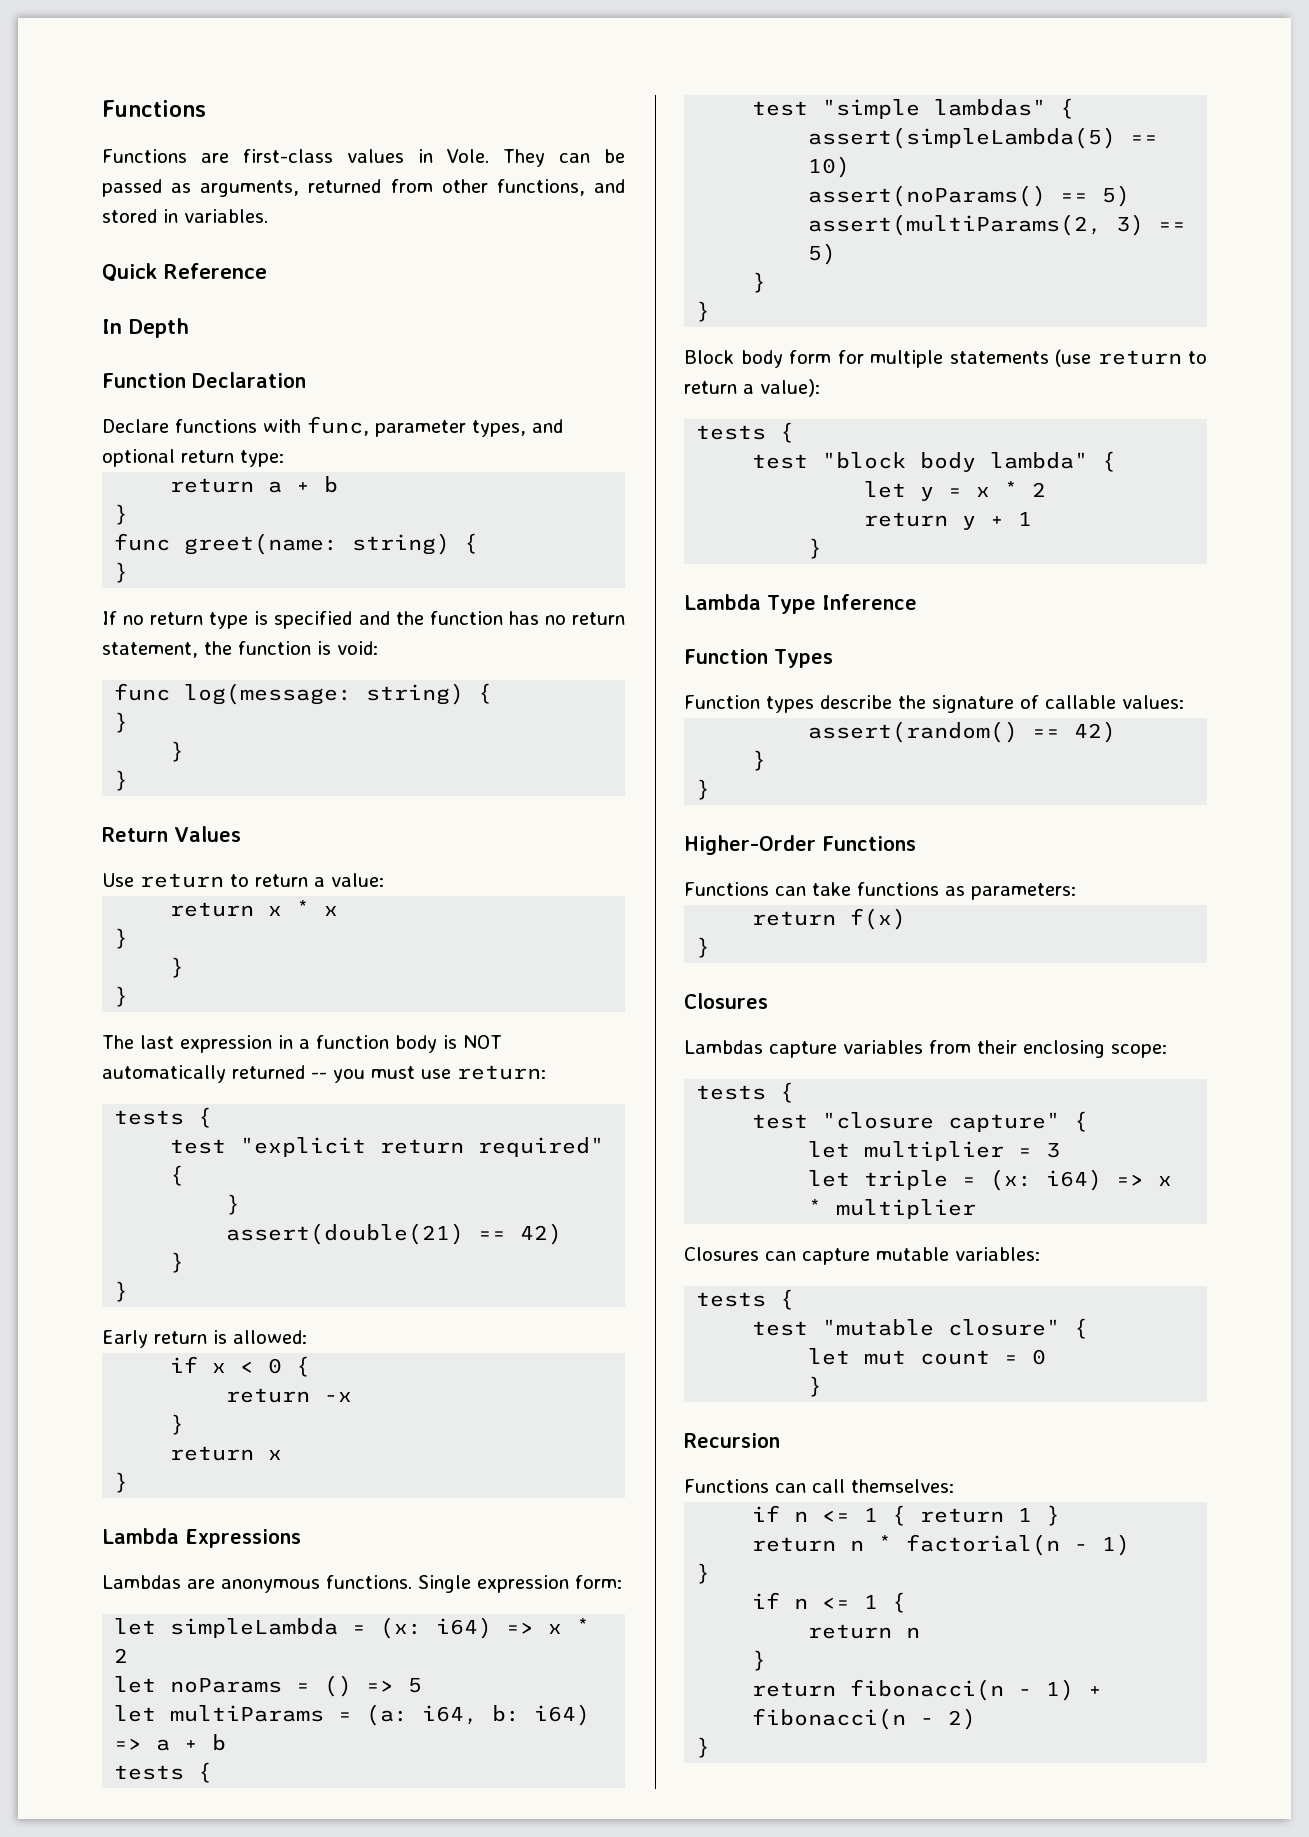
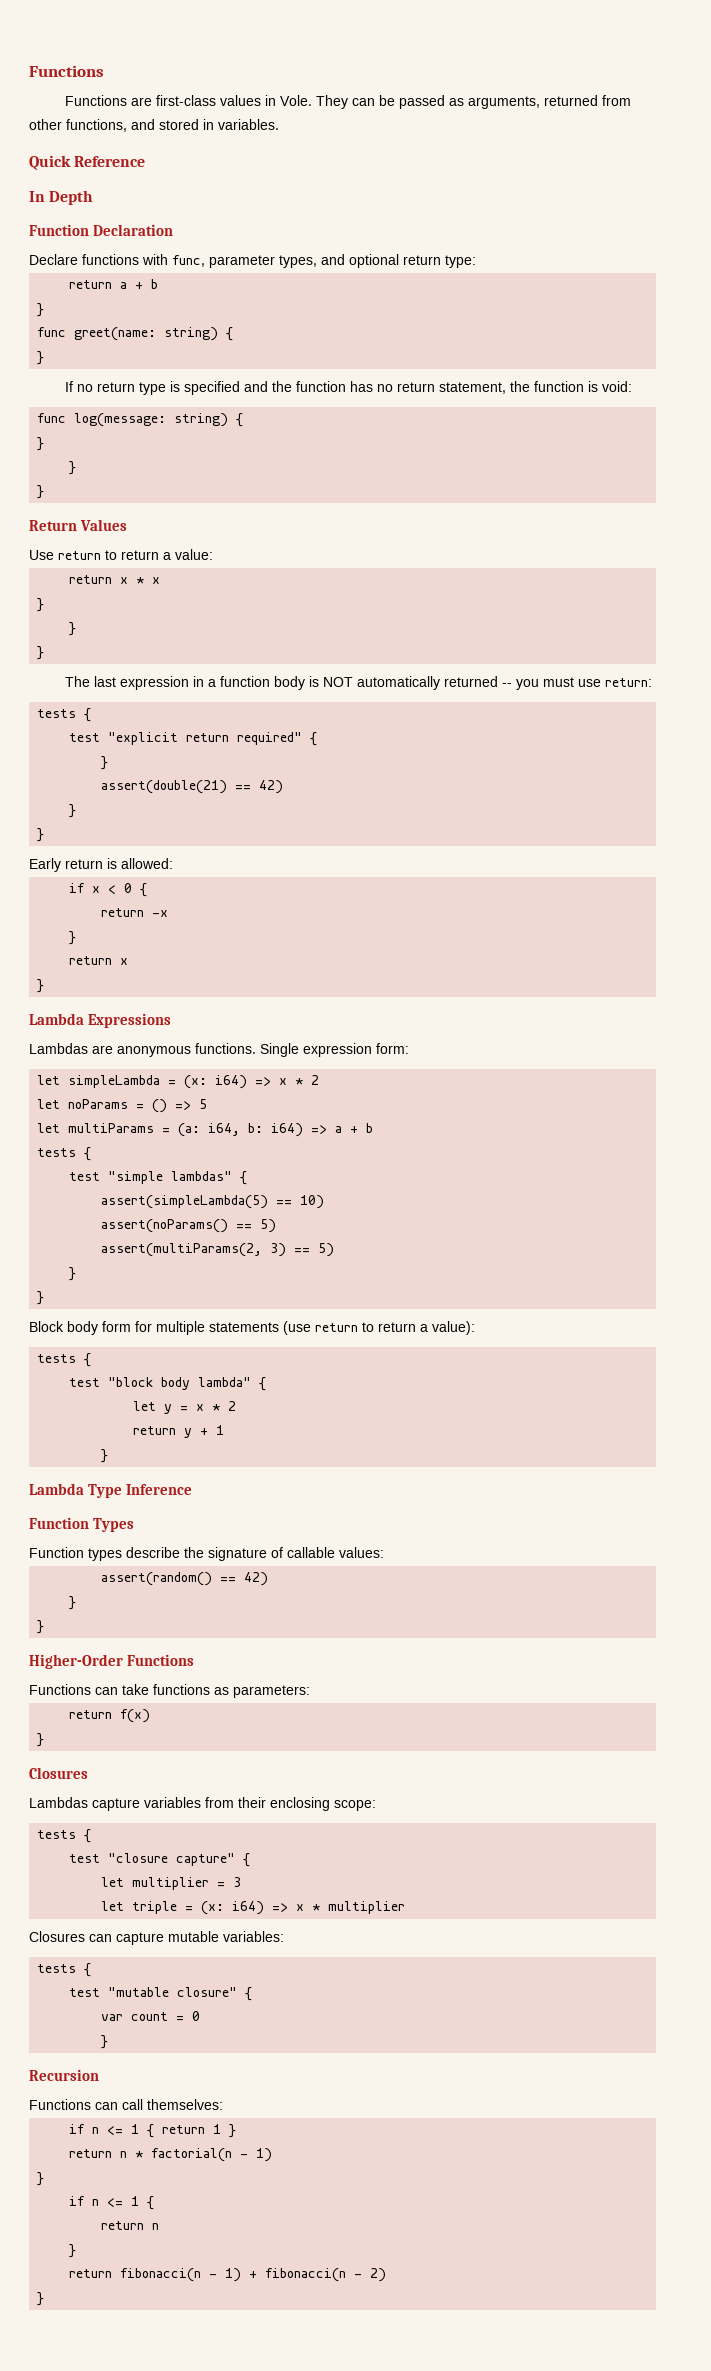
[808,1348,907,1365] let mut -> [101,2014,124,2021] var

